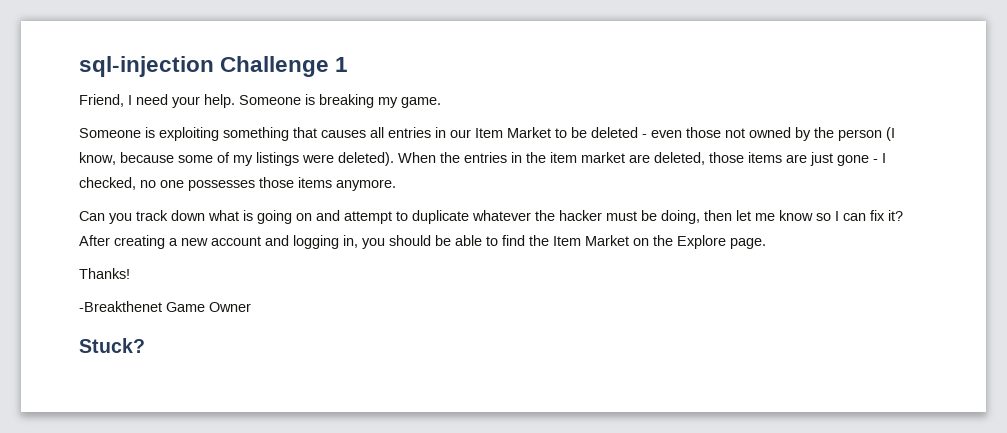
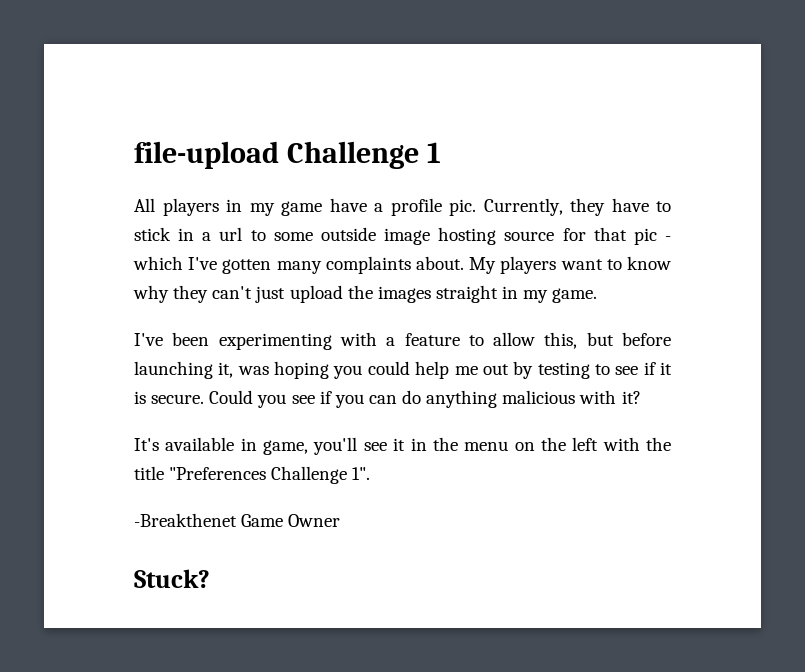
[79,56,214,77] sql-injection -> [134,141,279,169] file-upload
[79,94,441,108] [79,127,895,141] [79,152,886,166] [79,177,396,191] [79,210,903,224] [79,235,766,249] [79,268,130,279] Friend, I need your help. Someone is breaking my game. // Someone is exploiting something that causes all entries in our Item Market to be deleted - even those not owned by the person (I know, because some of my listings were deleted). When the entries in the item market are deleted, those items are just gone - I checked, no one possesses those items anymore. // Can you track down what is going on and attempt to duplicate whatever the hacker must be doing, then let me know so I can fix it? After creating a new account and logging in, you should be able to find the Item Market on the Explore page. // Thanks! -> [134,198,671,216] [134,227,671,245] [133,256,671,274] [133,285,598,303] [134,332,672,350] [134,361,672,379] [134,390,641,408] [134,437,671,455] [134,466,371,484] All players in my game have a profile pic. Currently, they have to stick in a url to some outside image hosting source for that pic - which I've gotten many complaints about. My players want to know why they can't just upload the images straight in my game. // I've been experimenting with a feature to allow this, but before launching it, was hoping you could help me out by testing to see if it is secure. Could you see if you can do anything malicious with it? // It's available in game, you'll see it in the menu on the left with the title "Preferences Challenge 1".

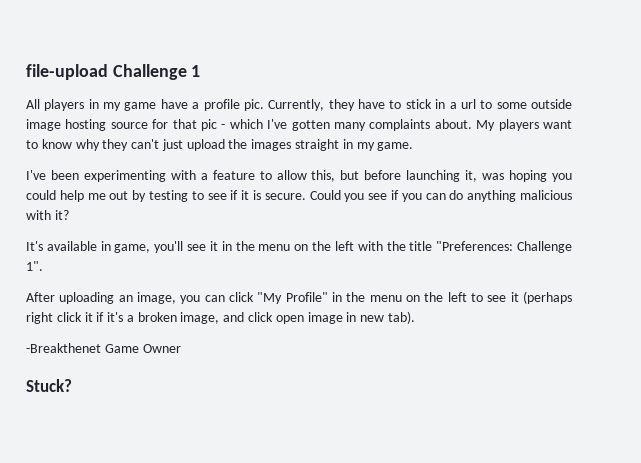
[169,467,267,480] "Preferences -> [436,241,514,251] "Preferences:
(371, 473) none -> [26,291,572,304] [26,311,415,324] // After uploading an image, you can click "My Profile" in the menu on the left to see it (perhaps right click it if it's a broken image, and click open image in new tab).

